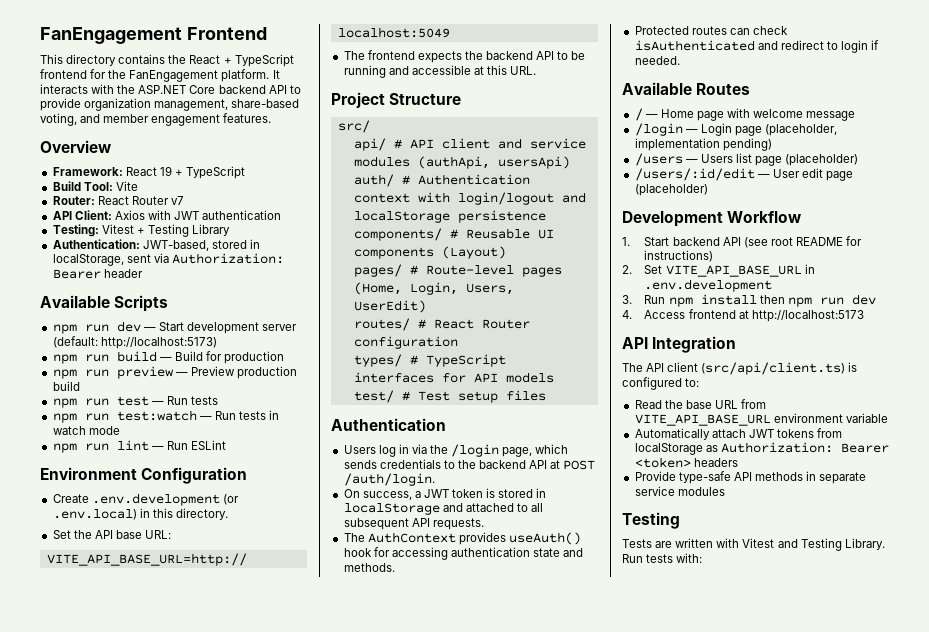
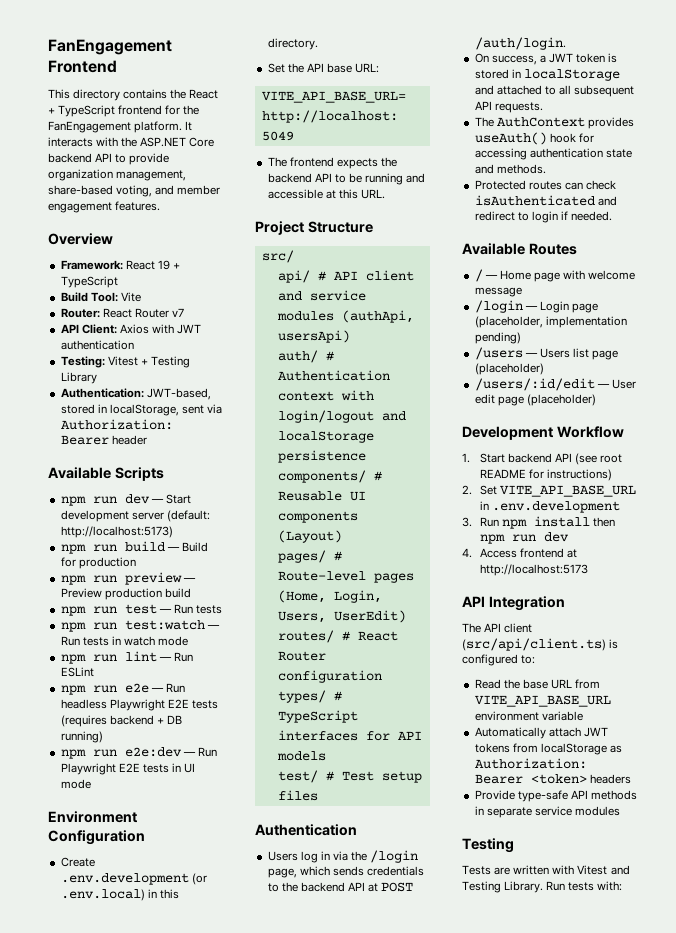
(226, 445) none -> [60,683,185,695] [60,699,218,711] [60,715,182,727] [60,731,103,743] [60,747,217,759] [60,763,196,775] [60,779,91,789] // npm run e2e — Run headless Playwright E2E tests (requires backend + DB running) // npm run e2e:dev — Run Playwright E2E tests in UI mode

